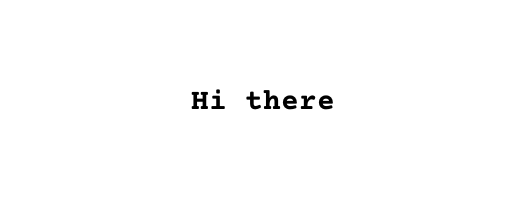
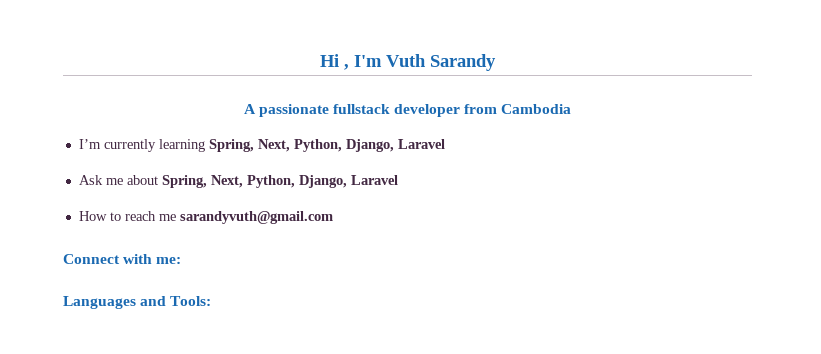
[244,90,335,110] there -> [344,54,496,71] [243,104,572,117] [78,139,445,152] [78,175,398,188] [78,211,333,224] [63,254,182,264] [63,296,212,309] , I'm Vuth Sarandy // A passionate fullstack developer from Cambodia // I’m currently learning Spring, Next, Python, Django, Laravel // Ask me about Spring, Next, Python, Django, Laravel // How to reach me sarandyvuth@gmail.com // Connect with me: // Languages and Tools:

